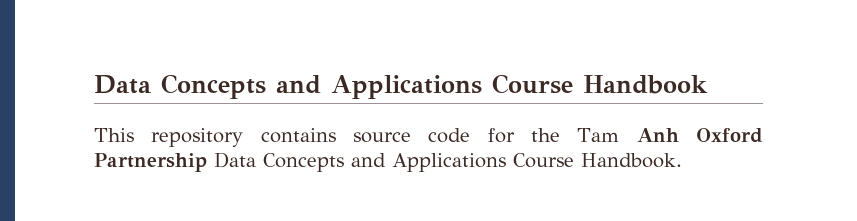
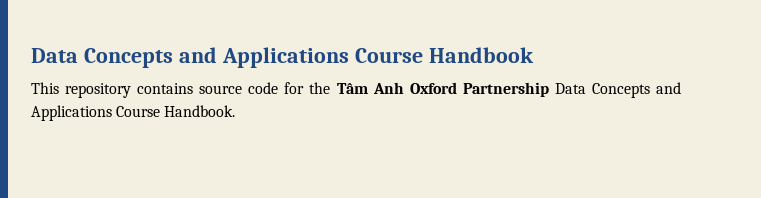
[577,128,620,142] Tam -> [336,83,368,94] Tâm

